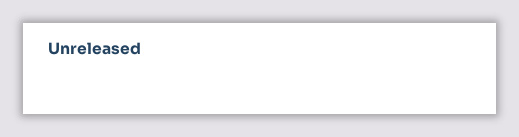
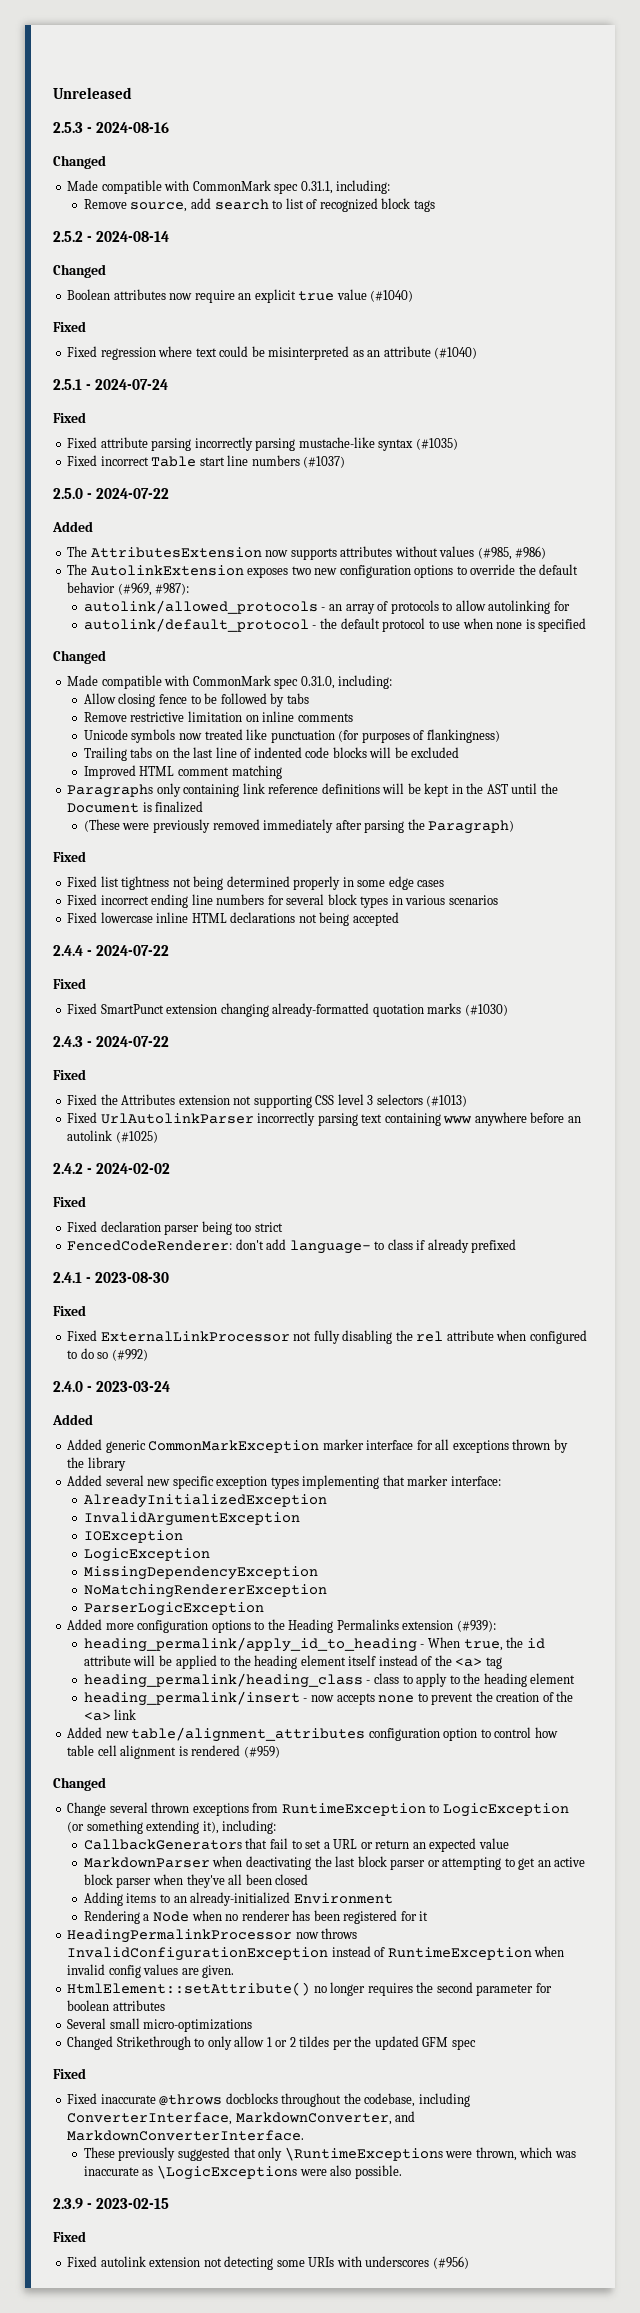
(141, 48) none -> [53,122,170,133] [53,155,106,169] [67,180,391,194] [83,198,435,212] [53,231,170,242] [53,264,106,278] [67,289,414,303] [53,321,86,332] [67,346,478,360] [53,379,169,390] [53,412,86,423] [67,437,458,451] [67,455,346,468] [53,488,170,499] [52,521,93,532] [67,546,547,560] [67,564,579,578] [67,582,190,596] [83,600,570,614] [83,618,587,632] [53,650,106,664] [67,675,393,689] [83,693,309,707] [83,711,353,722] [83,729,500,743] [83,747,460,761] [83,765,282,779] [67,783,558,798] [67,801,204,813] [83,819,515,834] [53,851,86,862] [67,876,445,890] [67,894,498,908] [67,912,399,926] [53,945,170,956] [53,978,86,989] [67,1003,508,1017] [53,1036,170,1047] [53,1069,86,1080] [67,1094,468,1108] [67,1112,581,1126] [67,1130,158,1143] [53,1163,171,1174] [53,1196,86,1207] [67,1221,283,1235] [67,1239,517,1254] [53,1272,170,1283] [53,1305,86,1316] [67,1330,587,1344] [67,1348,148,1361] [53,1381,171,1392] [52,1414,93,1425] [67,1439,568,1453] [67,1457,126,1471] [67,1475,501,1489] [83,1494,327,1508] [83,1512,300,1526] [83,1530,183,1543] [83,1548,210,1562] [83,1566,318,1580] [83,1584,327,1598] [83,1602,264,1616] [67,1619,496,1633] [83,1637,545,1652] [83,1655,502,1669] [83,1673,576,1688] [83,1691,574,1706] [83,1709,137,1721] [67,1727,558,1742] [67,1745,280,1759] [53,1777,106,1791] [67,1802,569,1817] [67,1820,277,1834] [83,1838,509,1852] [83,1856,586,1870] [83,1874,309,1888] [83,1892,393,1906] [83,1910,429,1924] [67,1928,358,1943] [67,1946,565,1961] [67,1964,235,1978] [67,1982,552,1996] [67,2000,165,2011] [67,2018,253,2032] [67,2036,476,2050] [53,2068,86,2079] [67,2093,470,2107] [67,2111,416,2125] [67,2130,305,2141] [83,2147,576,2161] [83,2165,402,2180] [53,2198,170,2209] [53,2231,86,2242] [67,2256,469,2270] // 2.5.3 - 2024-08-16 // Changed // Made compatible with CommonMark spec 0.31.1, including: // Remove source, add search to list of recognized block tags // 2.5.2 - 2024-08-14 // Changed // Boolean attributes now require an explicit true value (#1040) // Fixed // Fixed regression where text could be misinterpreted as an attribute (#1040) // 2.5.1 - 2024-07-24 // Fixed // Fixed attribute parsing incorrectly parsing mustache-like syntax (#1035) // Fixed incorrect Table start line numbers (#1037) // 2.5.0 - 2024-07-22 // Added // The AttributesExtension now supports attributes without values (#985, #986) // The AutolinkExtension exposes two new configuration options to override the default behavior (#969, #987): // autolink/allowed_protocols - an array of protocols to allow autolinking for // autolink/default_protocol - the default protocol to use when none is specified // Changed // Made compatible with CommonMark spec 0.31.0, including: // Allow closing fence to be followed by tabs // Remove restrictive limitation on inline comments // Unicode symbols now treated like punctuation (for purposes of flankingness) // Trailing tabs on the last line of indented code blocks will be excluded // Improved HTML comment matching // Paragraphs only containing link reference definitions will be kept in the AST until the Document is finalized // (These were previously removed immediately after parsing the Paragraph) // Fixed // Fixed list tightness not being determined properly in some edge cases // Fixed incorrect ending line numbers for several block types in various scenarios // Fixed lowercase inline HTML declarations not being accepted // 2.4.4 - 2024-07-22 // Fixed // Fixed SmartPunct extension changing already-formatted quotation marks (#1030) // 2.4.3 - 2024-07-22 // Fixed // Fixed the Attributes extension not supporting CSS level 3 selectors (#1013) // Fixed UrlAutolinkParser incorrectly parsing text containing www anywhere before an autolink (#1025) // 2.4.2 - 2024-02-02 // Fixed // Fixed declaration parser being too strict // FencedCodeRenderer: don't add language- to class if already prefixed // 2.4.1 - 2023-08-30 // Fixed // Fixed ExternalLinkProcessor not fully disabling the rel attribute when configured to do so (#992) // 2.4.0 - 2023-03-24 // Added // Added generic CommonMarkException marker interface for all exceptions thrown by the library // Added several new specific exception types implementing that marker interface: // AlreadyInitializedException // InvalidArgumentException // IOException // LogicException // MissingDependencyException // NoMatchingRendererException // ParserLogicException // Added more configuration options to the Heading Permalinks extension (#939): // heading_permalink/apply_id_to_heading - When true, the id attribute will be applied to the heading element itself instead of the <a> tag // heading_permalink/heading_class - class to apply to the heading element // heading_permalink/insert - now accepts none to prevent the creation of the <a> link // Added new table/alignment_attributes configuration option to control how table cell alignment is rendered (#959) // Changed // Change several thrown exceptions from RuntimeException to LogicException (or something extending it), including: // CallbackGenerators that fail to set a URL or return an expected value // MarkdownParser when deactivating the last block parser or attempting to get an active block parser when they've all been closed // Adding items to an already-initialized Environment // Rendering a Node when no renderer has been registered for it // HeadingPermalinkProcessor now throws InvalidConfigurationException instead of RuntimeException when invalid config values are given. // HtmlElement::setAttribute() no longer requires the second parameter for boolean attributes // Several small micro-optimizations // Changed Strikethrough to only allow 1 or 2 tildes per the updated GFM spec // Fixed // Fixed inaccurate @throws docblocks throughout the codebase, including ConverterInterface, MarkdownConverter, and MarkdownConverterInterface. // These previously suggested that only \RuntimeExceptions were thrown, which was inaccurate as \LogicExceptions were also possible. // 2.3.9 - 2023-02-15 // Fixed // Fixed autolink extension not detecting some URIs with underscores (#956)

